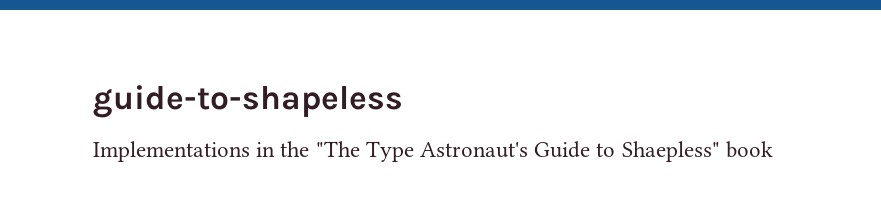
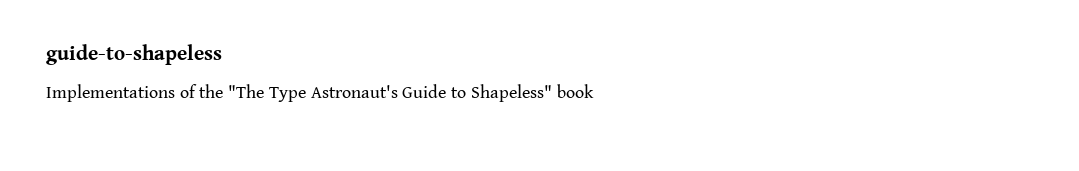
[256,142,276,157] in -> [179,84,197,98] of
[621,141,720,162] Shaepless" -> [470,84,552,102] Shapeless"

